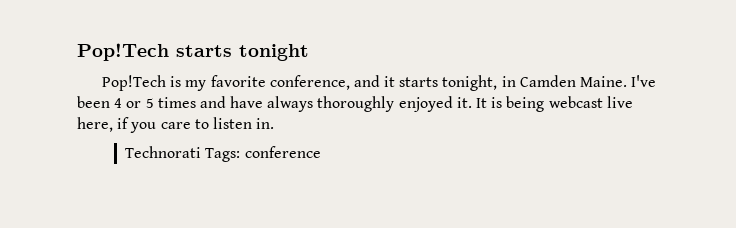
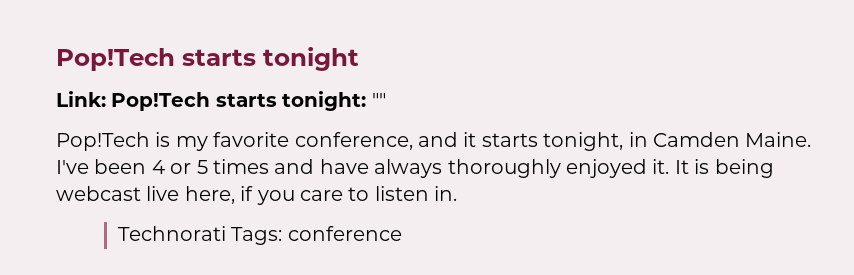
(309, 52) none -> [56,91,386,111] // Link: Pop!Tech starts tonight: ""

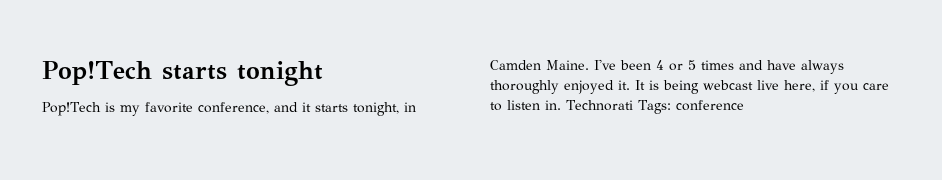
[56,91,386,111] // Link: Pop!Tech starts tonight: "" -> (323, 73) none
(458, 193) // -> (561, 105) none

